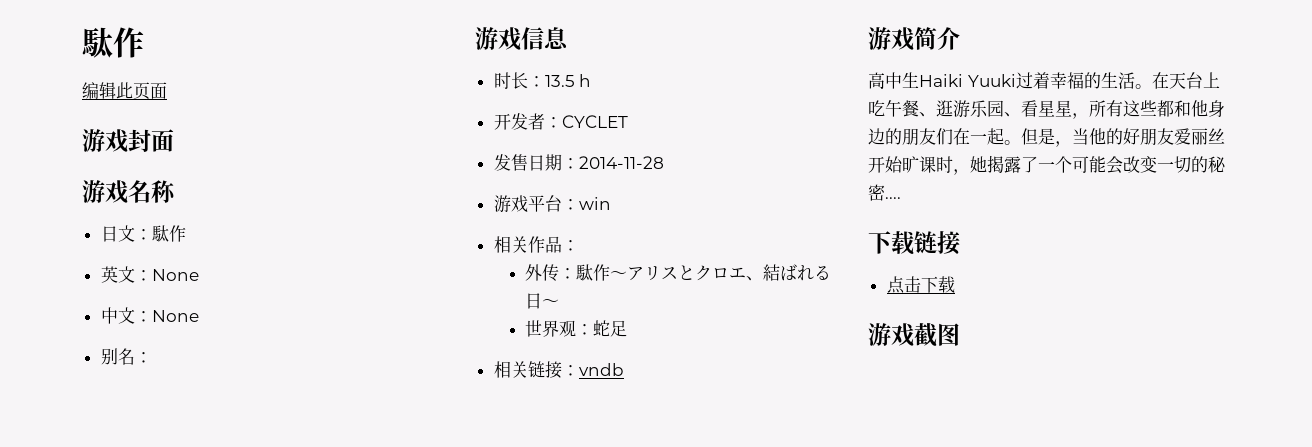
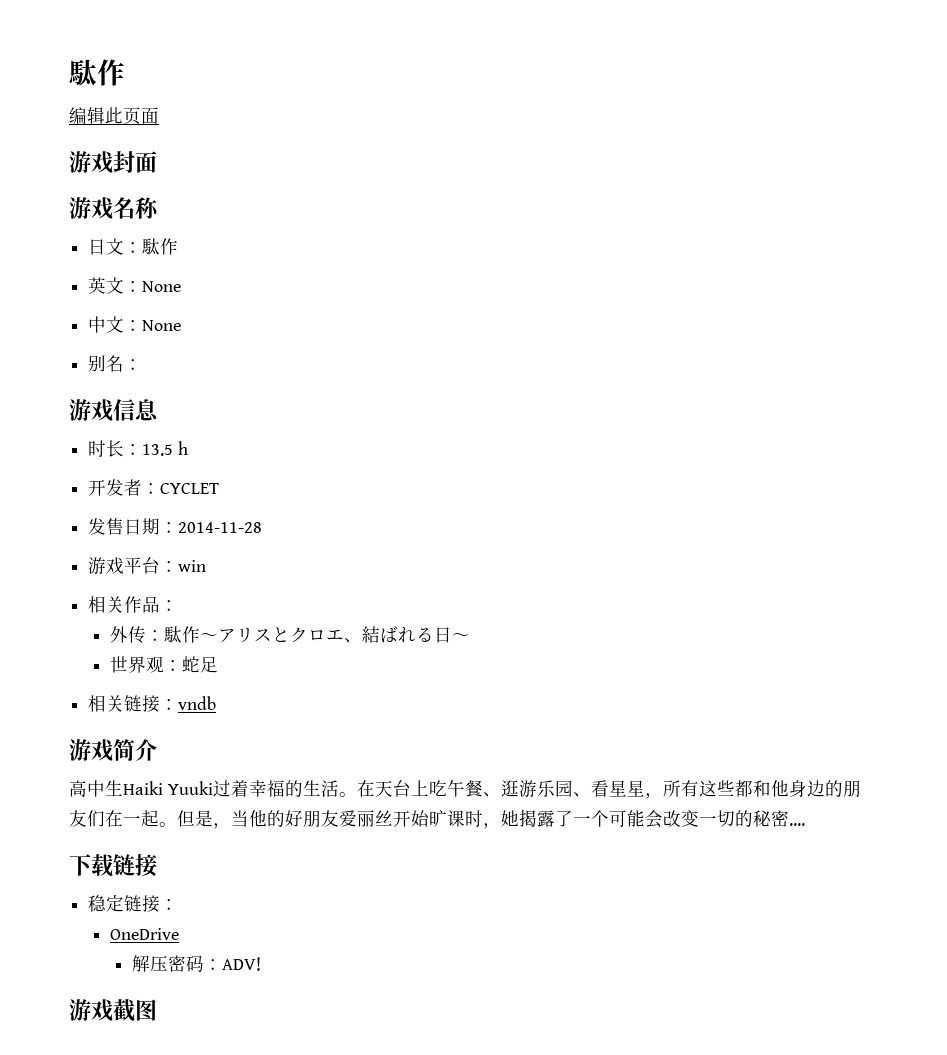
[886,276,955,294] 点击下载 -> [88,894,179,913] [110,928,180,940] [132,955,262,972] 稳定链接： // OneDrive // 解压密码：ADV!

